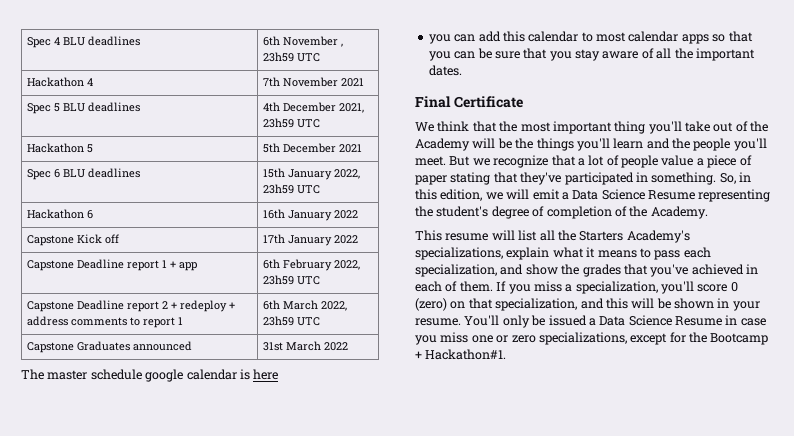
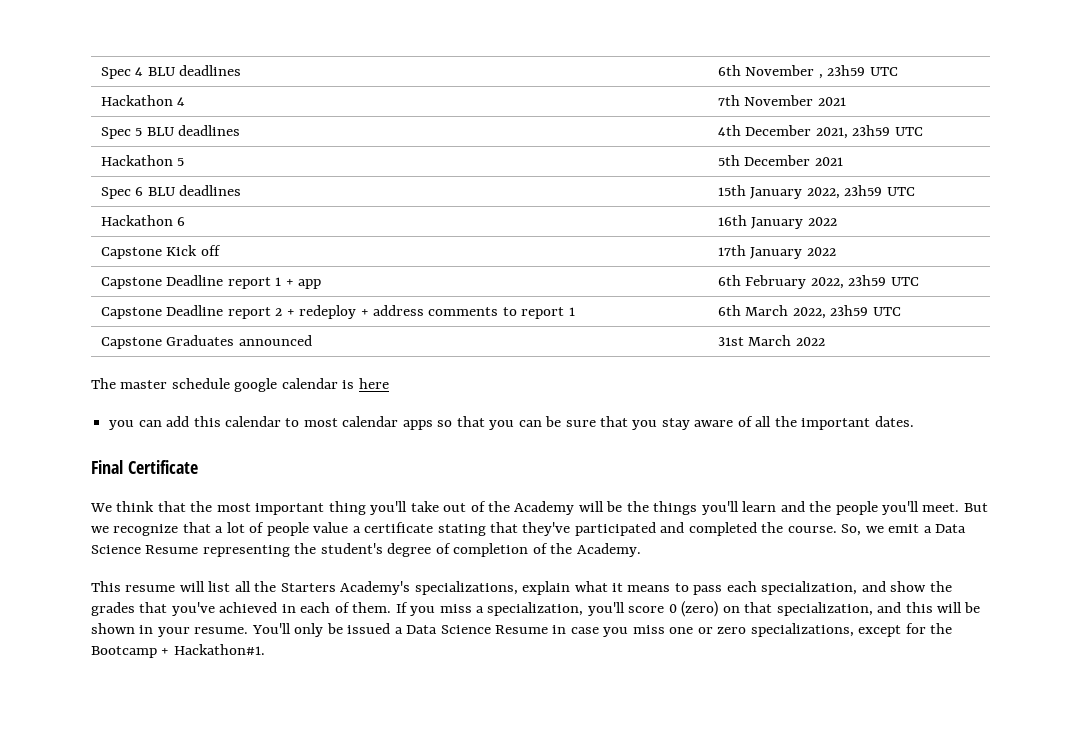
[707,155,752,168] [415,175,447,185] piece of paper -> [364,522,434,533] certificate
[635,172,751,185] [415,189,530,201] in something. So, in this edition, we will -> [660,522,884,536] and completed the course. So, we

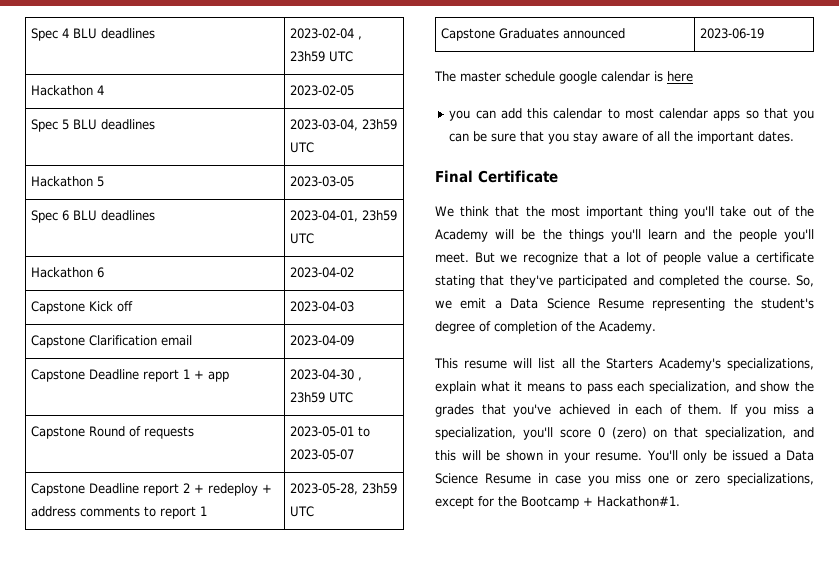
[717,65,815,76] 6th November -> [290,28,355,39] 2023-02-04
[717,95,846,106] 7th November 2021 -> [290,85,355,96] 2023-02-05
[717,125,848,139] 4th December 2021, -> [290,119,359,131] 2023-03-04,
[717,155,843,166] 5th December 2021 -> [290,176,355,187] 2023-03-05
[717,185,840,199] 15th January 2022, -> [290,210,359,222] 2023-04-01,
[717,215,837,229] 16th January 2022 -> [290,267,355,278] 2023-04-02
[717,245,836,259] 17th January 2022 -> [290,301,355,312] [31,335,193,348] [290,335,355,346] 2023-04-03 // Capstone Clarification email | 2023-04-09
[717,275,919,289] 6th February 2022, 23h59 UTC -> [290,369,363,381] [290,392,354,403] [31,426,195,439] [290,426,371,437] [290,449,355,460] 2023-04-30 , 23h59 UTC // Capstone Round of requests | 2023-05-01 to 2023-05-07
[717,305,826,319] 6th March 2022, -> [290,483,359,495] 2023-05-28,
[717,335,825,346] 31st March 2022 -> [700,28,765,39] 2023-06-19

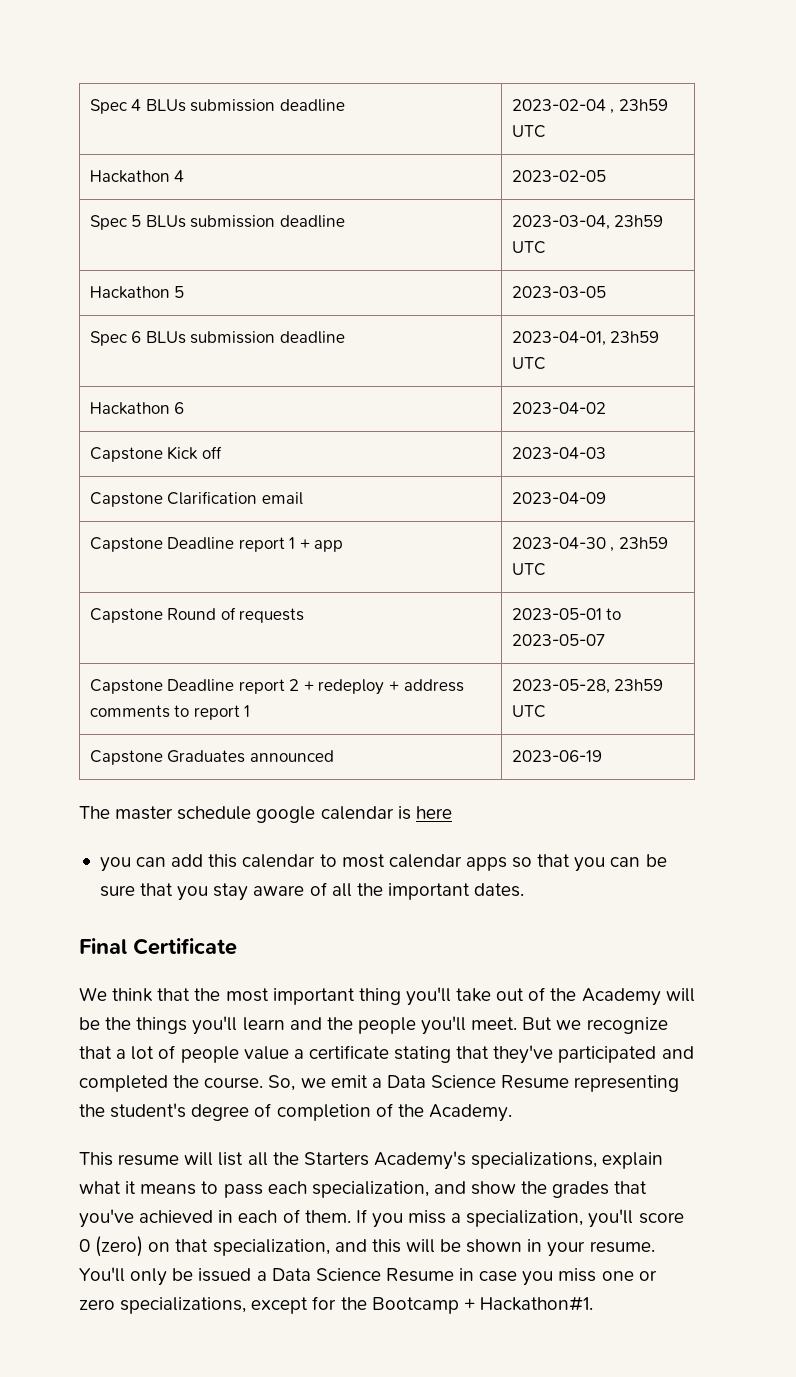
[73,28,156,39] BLU deadlines -> [145,99,345,112] BLUs submission deadline
[73,119,156,130] BLU deadlines -> [145,215,345,228] BLUs submission deadline
[73,210,156,221] BLU deadlines -> [145,331,345,344] BLUs submission deadline

